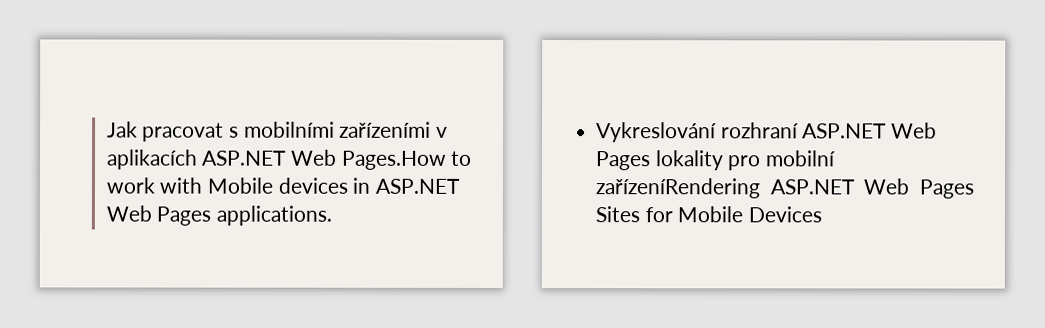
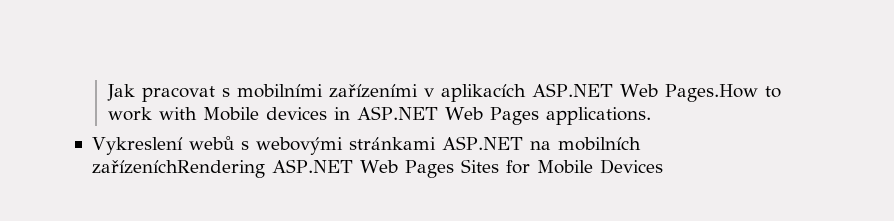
[596,122,938,143] [595,150,837,171] [595,178,761,199] Vykreslování rozhraní ASP.NET Web Pages lokality pro mobilní zařízeníRendering -> [91,136,641,155] [91,160,265,178] Vykreslení webů s webovými stránkami ASP.NET na mobilních zařízeníchRendering

